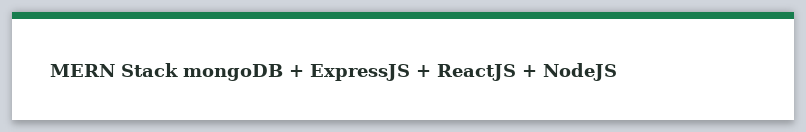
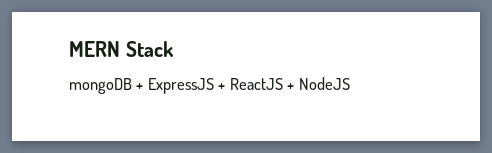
(178, 70) none -> (174, 49) //

